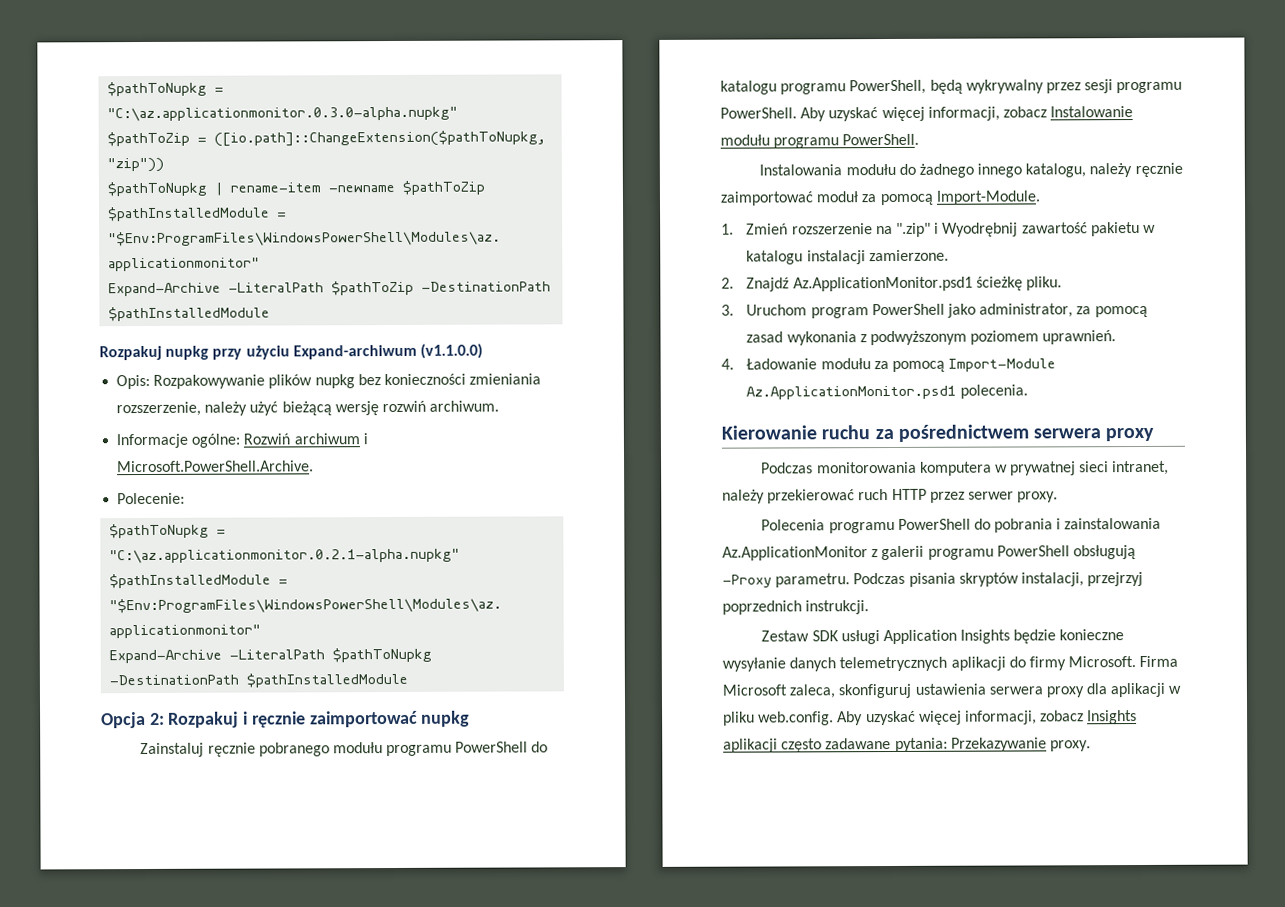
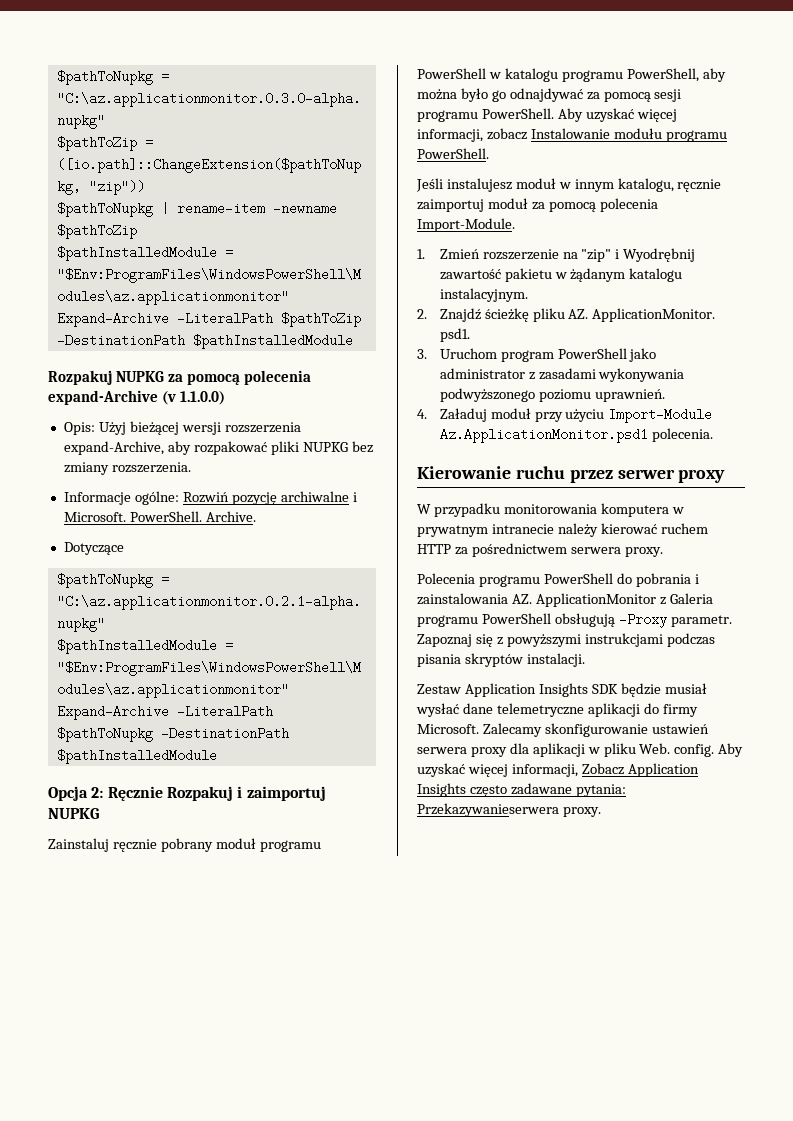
[165,343,483,360] [116,373,542,390] [116,400,500,417] [116,433,368,449] [117,460,315,473] [117,492,186,505] nupkg przy użyciu Expand-archiwum (v1.1.0.0) // Opis: Rozpakowywanie plików nupkg bez konieczności zmieniania rozszerzenie, należy użyć bieżącą wersję rozwiń archiwum. // Informacje ogólne: Rozwiń archiwum i Microsoft.PowerShell.Archive. // Polecenie: -> [115,370,311,385] [48,390,225,405] [63,421,301,435] [63,441,373,455] [63,462,191,475] [63,491,357,505] [63,511,256,522] [63,542,124,555] NUPKG za pomocą polecenia expand-Archive (v 1.1.0.0) // Opis: Użyj bieżącej wersji rozszerzenia expand-Archive, aby rozpakować pliki NUPKG bez zmiany rozszerzenia. // Informacje ogólne: Rozwiń pozycję archiwalne i Microsoft. PowerShell. Archive. // Dotyczące
(165, 718) none -> [107,786,163,801] Ręcznie
[251,710,471,728] ręcznie zaimportować nupkg -> [246,786,326,801] [48,808,99,819] zaimportuj NUPKG
[258,741,549,757] pobranego modułu programu PowerShell do -> [160,838,321,852] [417,68,501,79] pobrany moduł programu PowerShell w
[929,79,1081,94] będą wykrywalny przez -> [702,68,726,82] [417,88,651,102] aby można było go odnajdywać za pomocą
[759,162,1183,178] [720,191,814,206] Instalowania modułu do żadnego innego katalogu, należy ręcznie zaimportować -> [416,178,722,192] [417,199,484,212] Jeśli instalujesz moduł w innym katalogu, ręcznie zaimportuj
(934, 199) none -> [599,198,658,212] polecenia
[895,222,931,237] ".zip" -> [581,249,612,262] "zip"
[746,249,949,265] katalogu instalacji zamierzone. -> [570,268,683,282] [439,288,528,302] żądanym katalogu instalacyjnym.
[792,276,1062,292] Az.ApplicationMonitor.psd1 ścieżkę pliku. -> [484,308,716,322] [439,328,470,342] ścieżkę pliku AZ. ApplicationMonitor. psd1.
[979,303,1148,318] [746,330,1117,346] [721,358,945,372] administrator, za pomocą zasad wykonania z podwyższonym poziomem uprawnień. // 4. Ładowanie modułu za pomocą -> [439,368,685,382] [439,388,665,402] [417,408,605,422] administrator z zasadami wykonywania podwyższonego poziomu uprawnień. // 4. Załaduj moduł przy użyciu
[874,424,1155,442] [761,460,1170,476] [722,488,1014,504] za pośrednictwem serwera proxy // Podczas monitorowania komputera w prywatnej sieci intranet, należy przekierować ruch HTTP przez serwer -> [569,469,726,483] [417,503,684,517] [417,523,708,537] [417,543,621,557] przez serwer proxy // W przypadku monitorowania komputera w prywatnym intranecie należy kierować ruchem HTTP za pośrednictwem serwera
[722,545,1136,561] [722,571,1144,588] [722,600,870,615] [761,629,1125,645] [722,655,1179,672] [722,683,986,699] Az.ApplicationMonitor z galerii programu PowerShell obsługują -Proxy parametru. Podczas pisania skryptów instalacji, przejrzyj poprzednich instrukcji. // Zestaw SDK usługi Application Insights będzie konieczne wysyłanie danych telemetrycznych aplikacji do firmy Microsoft. Firma Microsoft zaleca, skonfiguruj ustawienia -> [511,593,713,607] [417,613,732,628] [417,633,715,647] [417,653,585,667] [417,683,707,697] [416,703,698,717] [417,723,709,737] AZ. ApplicationMonitor z Galeria programu PowerShell obsługują -Proxy parametr. Zapoznaj się z powyższymi instrukcjami podczas pisania skryptów instalacji. // Zestaw Application Insights SDK będzie musiał wysłać dane telemetryczne aplikacji do firmy Microsoft. Zalecamy skonfigurowanie ustawień
[758,710,1138,726] [723,738,778,753] web.config. Aby uzyskać więcej informacji, zobacz Insights aplikacji -> [639,743,744,757] [417,763,699,777] [417,783,466,797] Web. config. Aby uzyskać więcej informacji, Zobacz Application Insights
[950,737,1047,752] Przekazywanie -> [417,803,559,817] Przekazywanieserwera

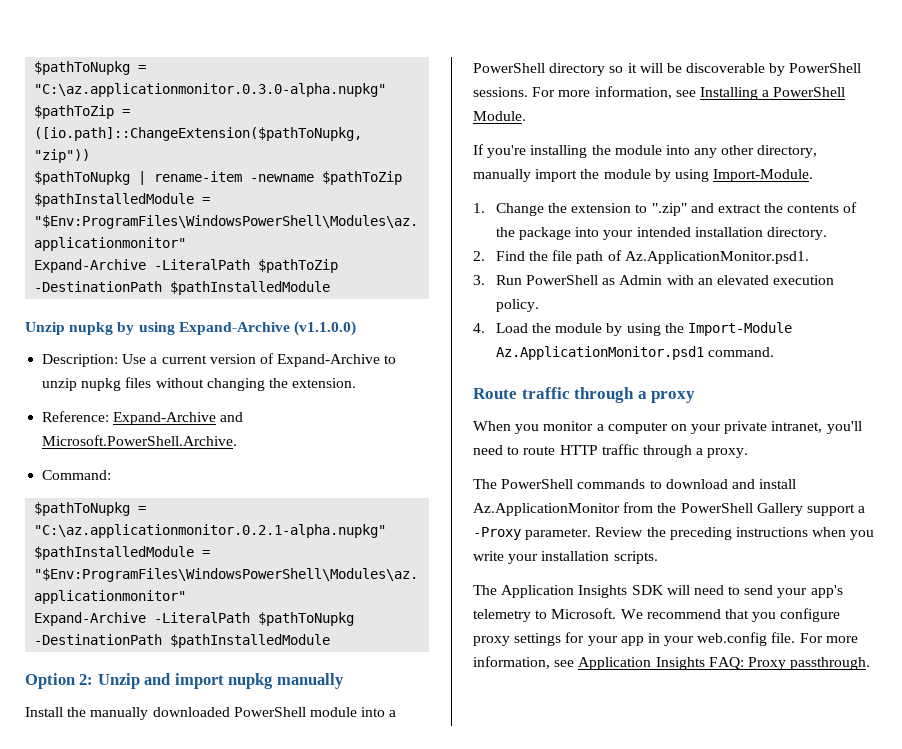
[48,370,311,385] [48,390,225,405] [63,421,301,435] [63,441,373,455] [63,462,191,475] [63,491,357,505] [63,511,256,522] [63,542,124,555] Rozpakuj NUPKG za pomocą polecenia expand-Archive (v 1.1.0.0) // Opis: Użyj bieżącej wersji rozszerzenia expand-Archive, aby rozpakować pliki NUPKG bez zmiany rozszerzenia. // Informacje ogólne: Rozwiń pozycję archiwalne i Microsoft. PowerShell. Archive. // Dotyczące -> [25,321,356,336] [42,353,397,367] [42,377,357,391] [42,411,244,425] [42,435,238,446] [42,470,112,480] Unzip nupkg by using Expand-Archive (v1.1.0.0) // Description: Use a current version of Expand-Archive to unzip nupkg files without changing the extension. // Reference: Expand-Archive and Microsoft.PowerShell.Archive. // Command:
[48,786,326,801] [48,808,99,819] [48,838,321,852] [417,68,726,82] [417,88,682,102] [417,108,677,122] [417,128,727,142] [417,148,489,159] [416,178,722,192] [417,198,658,212] [417,218,515,232] [417,248,696,262] [439,268,683,282] [439,288,528,302] [417,308,716,322] [439,328,470,342] [417,348,657,362] [439,368,685,382] [439,388,665,402] [417,408,713,423] [439,428,713,443] [417,466,726,483] [417,503,684,517] [417,523,708,537] [417,543,663,557] [417,573,699,587] [417,593,713,607] [417,613,732,628] [417,633,715,647] [417,653,585,667] [417,683,707,697] [416,703,698,717] [417,723,709,737] [417,743,744,757] [417,763,699,777] [417,783,626,797] [417,803,601,817] Opcja 2: Ręcznie Rozpakuj i zaimportuj NUPKG // Zainstaluj ręcznie pobrany moduł programu PowerShell w katalogu programu PowerShell, aby można było go odnajdywać za pomocą sesji programu PowerShell. Aby uzyskać więcej informacji, zobacz Instalowanie modułu programu PowerShell. // Jeśli instalujesz moduł w innym katalogu, ręcznie zaimportuj moduł za pomocą polecenia Import-Module. // 1. Zmień rozszerzenie na "zip" i Wyodrębnij zawartość pakietu w żądanym katalogu instalacyjnym. // 2. Znajdź ścieżkę pliku AZ. ApplicationMonitor. psd1. // 3. Uruchom program PowerShell jako administrator z zasadami wykonywania podwyższonego poziomu uprawnień. // 4. Załaduj moduł przy użyciu Import-Module Az.ApplicationMonitor.psd1 polecenia. // Kierowanie ruchu przez serwer proxy // W przypadku monitorowania komputera w prywatnym intranecie należy kierować ruchem HTTP za pośrednictwem serwera proxy. // Polecenia programu PowerShell do pobrania i zainstalowania AZ. ApplicationMonitor z Galeria programu PowerShell obsługują -Proxy parametr. Zapoznaj się z powyższymi instrukcjami podczas pisania skryptów instalacji. // Zestaw Application Insights SDK będzie musiał wysłać dane telemetryczne aplikacji do firmy Microsoft. Zalecamy skonfigurowanie ustawień serwera proxy dla aplikacji w pliku Web. config. Aby uzyskać więcej informacji, Zobacz Application Insights często zadawane pytania: Przekazywanieserwera proxy. -> [25,673,344,689] [25,707,397,720] [473,63,862,76] [473,86,846,100] [473,111,526,121] [473,144,818,158] [473,169,814,182] [473,202,858,216] [495,227,827,240] [473,250,809,264] [473,275,835,285] [495,299,539,312] [473,322,792,336] [495,346,775,360] [473,387,696,403] [473,421,862,434] [473,444,749,458] [473,479,797,489] [473,502,866,516] [473,527,875,540] [473,551,658,564] [473,585,843,598] [473,608,841,622] [473,632,858,646] [473,656,871,670] Option 2: Unzip and import nupkg manually // Install the manually downloaded PowerShell module into a PowerShell directory so it will be discoverable by PowerShell sessions. For more information, see Installing a PowerShell Module. // If you're installing the module into any other directory, manually import the module by using Import-Module. // 1. Change the extension to ".zip" and extract the contents of the package into your intended installation directory. // 2. Find the file path of Az.ApplicationMonitor.psd1. // 3. Run PowerShell as Admin with an elevated execution policy. // 4. Load the module by using the Import-Module Az.ApplicationMonitor.psd1 command. // Route traffic through a proxy // When you monitor a computer on your private intranet, you'll need to route HTTP traffic through a proxy. // The PowerShell commands to download and install Az.ApplicationMonitor from the PowerShell Gallery support a -Proxy parameter. Review the preceding instructions when you write your installation scripts. // The Application Insights SDK will need to send your app's telemetry to Microsoft. We recommend that you configure proxy settings for your app in your web.config file. For more information, see Application Insights FAQ: Proxy passthrough.

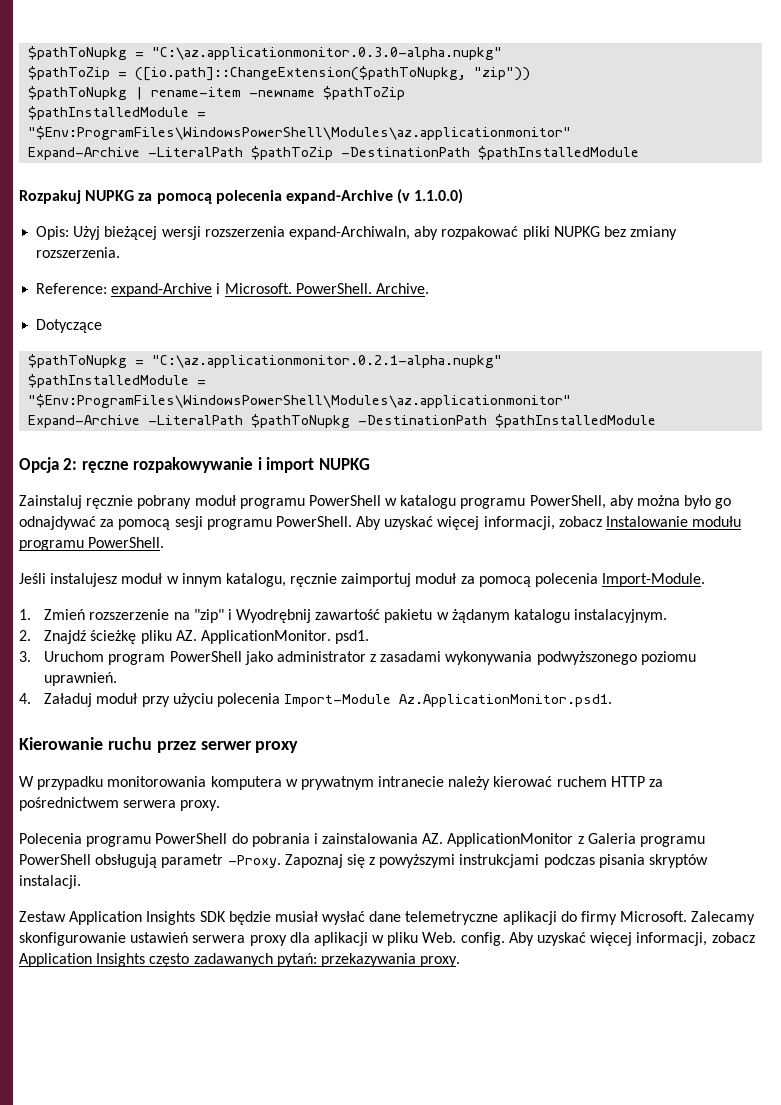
[25,321,356,336] [42,353,397,367] [42,377,357,391] [42,411,244,425] [42,435,238,446] [42,470,112,480] Unzip nupkg by using Expand-Archive (v1.1.0.0) // Description: Use a current version of Expand-Archive to unzip nupkg files without changing the extension. // Reference: Expand-Archive and Microsoft.PowerShell.Archive. // Command: -> [19,189,464,204] [36,226,678,240] [36,247,121,258] [36,283,429,297] [36,319,103,333] Rozpakuj NUPKG za pomocą polecenia expand-Archive (v 1.1.0.0) // Opis: Użyj bieżącej wersji rozszerzenia expand-Archiwaln, aby rozpakować pliki NUPKG bez zmiany rozszerzenia. // Reference: expand-Archive i Microsoft. PowerShell. Archive. // Dotyczące
[25,673,344,689] [25,707,397,720] [473,63,862,76] [473,86,846,100] [473,111,526,121] [473,144,818,158] [473,169,814,182] [473,202,858,216] [495,227,827,240] [473,250,809,264] [473,275,835,285] [495,299,539,312] [473,322,792,336] [495,346,775,360] [473,387,696,403] [473,421,862,434] [473,444,749,458] [473,479,797,489] [473,502,866,516] [473,527,875,540] [473,551,658,564] [473,585,843,598] [473,608,841,622] [473,632,858,646] [473,656,871,670] Option 2: Unzip and import nupkg manually // Install the manually downloaded PowerShell module into a PowerShell directory so it will be discoverable by PowerShell sessions. For more information, see Installing a PowerShell Module. // If you're installing the module into any other directory, manually import the module by using Import-Module. // 1. Change the extension to ".zip" and extract the contents of the package into your intended installation directory. // 2. Find the file path of Az.ApplicationMonitor.psd1. // 3. Run PowerShell as Admin with an elevated execution policy. // 4. Load the module by using the Import-Module Az.ApplicationMonitor.psd1 command. // Route traffic through a proxy // When you monitor a computer on your private intranet, you'll need to route HTTP traffic through a proxy. // The PowerShell commands to download and install Az.ApplicationMonitor from the PowerShell Gallery support a -Proxy parameter. Review the preceding instructions when you write your installation scripts. // The Application Insights SDK will need to send your app's telemetry to Microsoft. We recommend that you configure proxy settings for your app in your web.config file. For more information, see Application Insights FAQ: Proxy passthrough. -> [19,457,370,473] [19,495,732,509] [19,516,742,530] [19,537,165,551] [19,573,706,587] [19,609,668,623] [19,630,370,644] [19,651,696,665] [44,672,118,686] [19,693,613,707] [19,737,299,753] [19,776,664,790] [19,797,221,811] [19,833,706,847] [19,854,709,868] [19,875,81,889] [19,911,756,925] [19,932,755,946] [19,953,461,967] Opcja 2: ręczne rozpakowywanie i import NUPKG // Zainstaluj ręcznie pobrany moduł programu PowerShell w katalogu programu PowerShell, aby można było go odnajdywać za pomocą sesji programu PowerShell. Aby uzyskać więcej informacji, zobacz Instalowanie modułu programu PowerShell. // Jeśli instalujesz moduł w innym katalogu, ręcznie zaimportuj moduł za pomocą polecenia Import-Module. // 1. Zmień rozszerzenie na "zip" i Wyodrębnij zawartość pakietu w żądanym katalogu instalacyjnym. // 2. Znajdź ścieżkę pliku AZ. ApplicationMonitor. psd1. // 3. Uruchom program PowerShell jako administrator z zasadami wykonywania podwyższonego poziomu uprawnień. // 4. Załaduj moduł przy użyciu polecenia Import-Module Az.ApplicationMonitor.psd1. // Kierowanie ruchu przez serwer proxy // W przypadku monitorowania komputera w prywatnym intranecie należy kierować ruchem HTTP za pośrednictwem serwera proxy. // Polecenia programu PowerShell do pobrania i zainstalowania AZ. ApplicationMonitor z Galeria programu PowerShell obsługują parametr -Proxy. Zapoznaj się z powyższymi instrukcjami podczas pisania skryptów instalacji. // Zestaw Application Insights SDK będzie musiał wysłać dane telemetryczne aplikacji do firmy Microsoft. Zalecamy skonfigurowanie ustawień serwera proxy dla aplikacji w pliku Web. config. Aby uzyskać więcej informacji, zobacz Application Insights często zadawanych pytań: przekazywania proxy.

